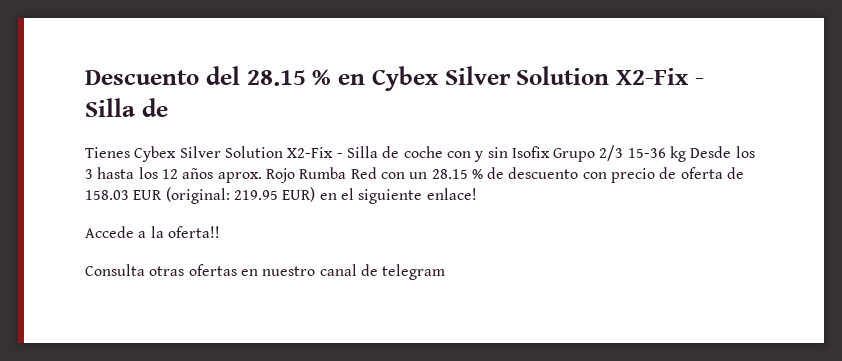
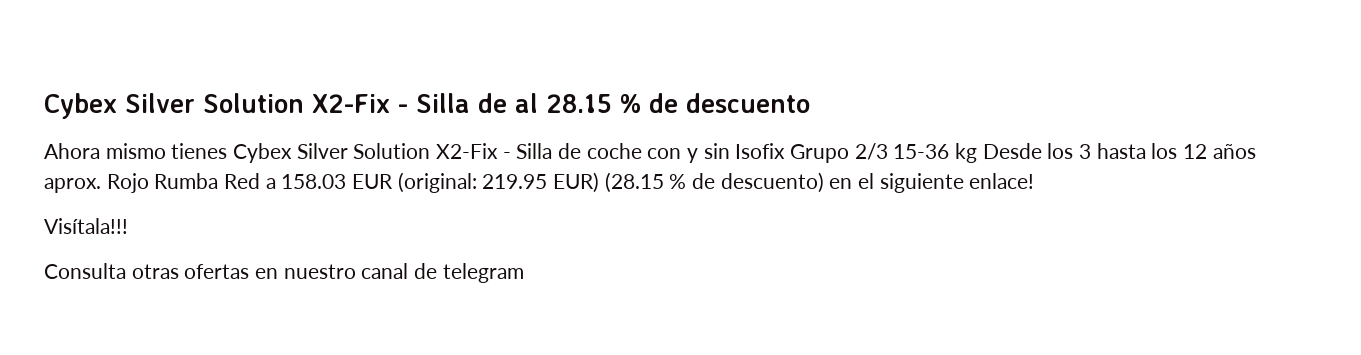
[85,66,704,91] [85,98,168,117] [85,147,130,158] Descuento del 28.15 % en Cybex Silver Solution X2-Fix - Silla de // Tienes -> [44,93,810,119] [44,143,228,159] Cybex Silver Solution X2-Fix - Silla de al 28.15 % de descuento // Ahora mismo tienes
[380,167,745,183] con un 28.15 % de descuento con precio de oferta de -> [265,178,276,189] a
(316, 194) none -> [604,172,824,193] (28.15 % de descuento)
[85,226,220,238] Accede a la oferta!! -> [44,218,128,234] Visítala!!!

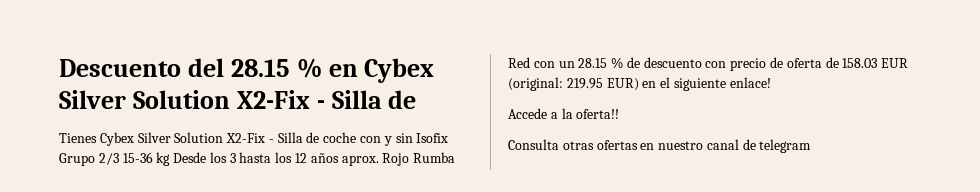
[44,93,810,119] [44,143,228,159] Cybex Silver Solution X2-Fix - Silla de al 28.15 % de descuento // Ahora mismo tienes -> [59,58,435,83] [59,90,417,109] [59,133,97,143] Descuento del 28.15 % en Cybex Silver Solution X2-Fix - Silla de // Tienes
[265,178,276,189] a -> [533,57,839,71] con un 28.15 % de descuento con precio de oferta de
[604,172,824,193] (28.15 % de descuento) -> (639, 84) none
[44,218,128,234] Visítala!!! -> [508,108,620,119] Accede a la oferta!!

